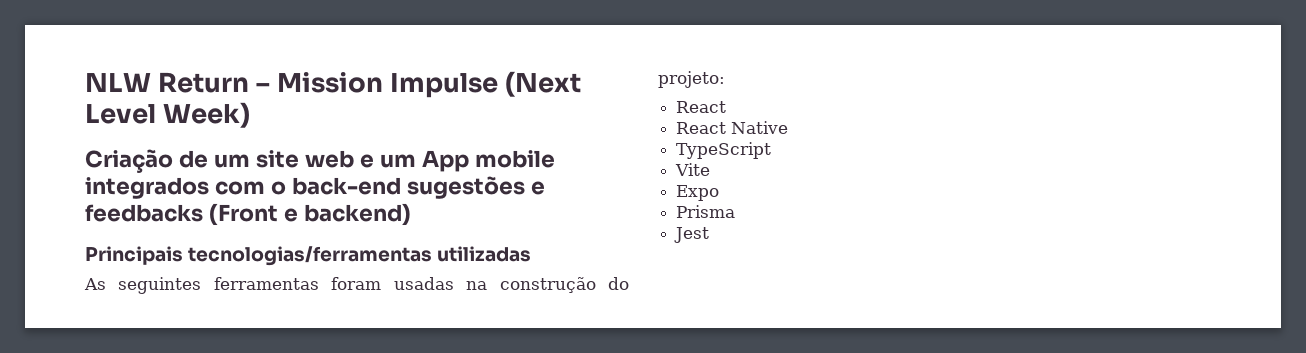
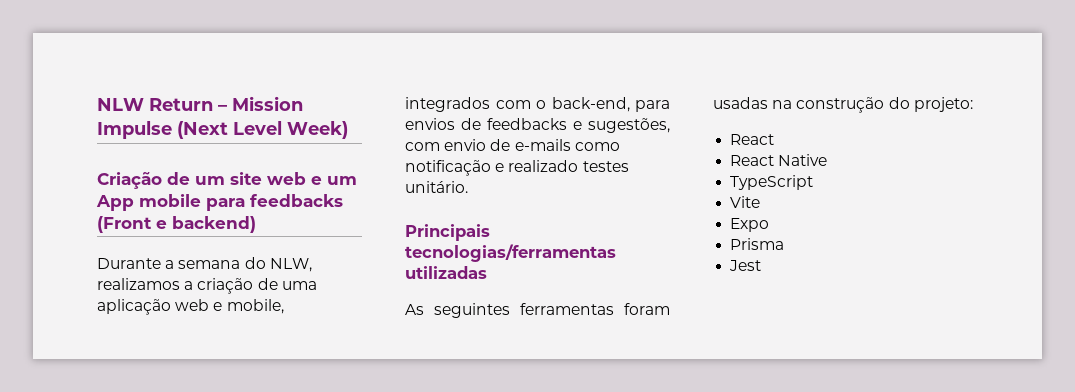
[85,176,545,199] [85,203,411,226] integrados com o back-end sugestões e feedbacks (Front e backend) -> [206,194,343,211] [97,216,256,233] [97,257,312,272] [97,278,317,294] [97,299,284,315] [405,97,670,112] [405,118,670,133] [405,139,620,151] [405,160,629,176] [405,181,468,193] para feedbacks (Front e backend) // Durante a semana do NLW, realizamos a criação de uma aplicação web e mobile, integrados com o back-end, para envios de feedbacks e sugestões, com envio de e-mails como notificação e realizado testes unitário.

